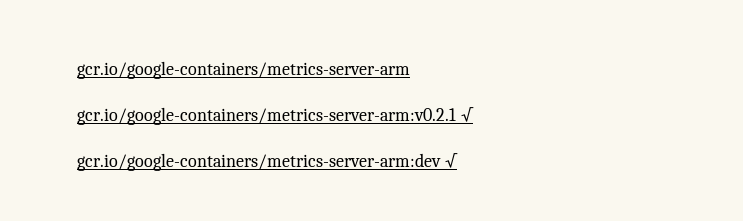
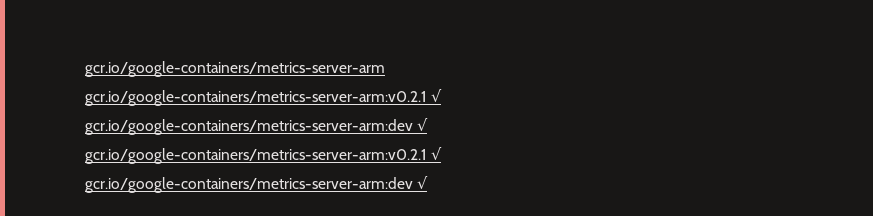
(458, 160) none -> [85,147,443,164] [85,176,429,193] // gcr.io/google-containers/metrics-server-arm:v0.2.1 √ // gcr.io/google-containers/metrics-server-arm:dev √

